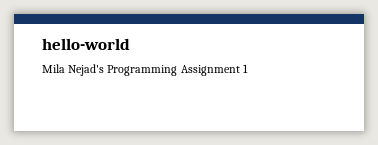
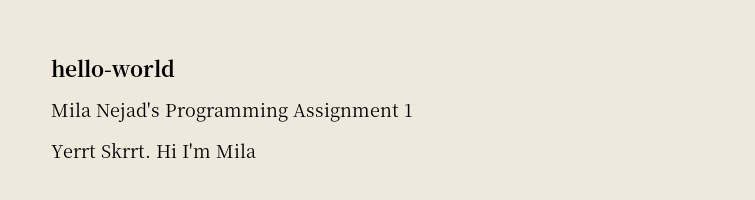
(248, 68) none -> [51,142,256,158] // Yerrt Skrrt. Hi I'm Mila

